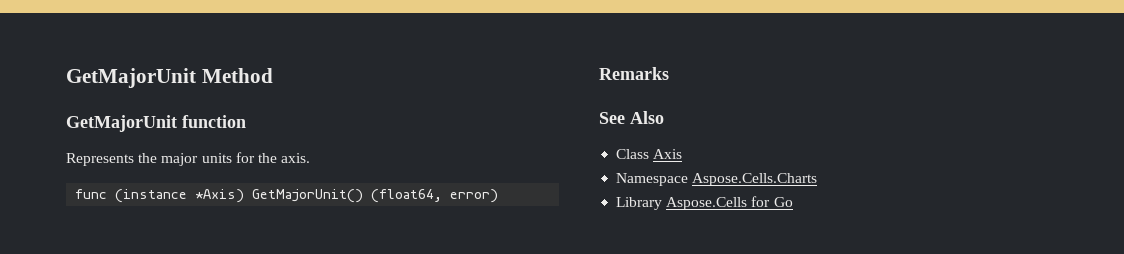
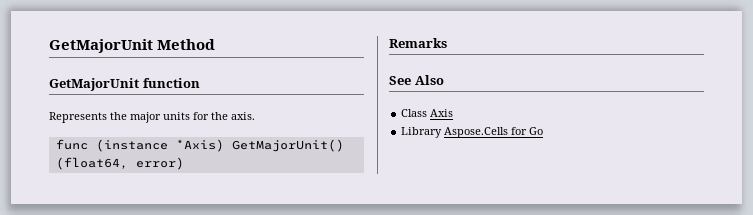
[616,173,818,186] // Namespace Aspose.Cells.Charts -> (454, 113) none

